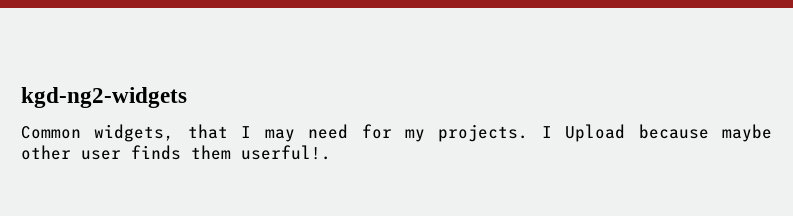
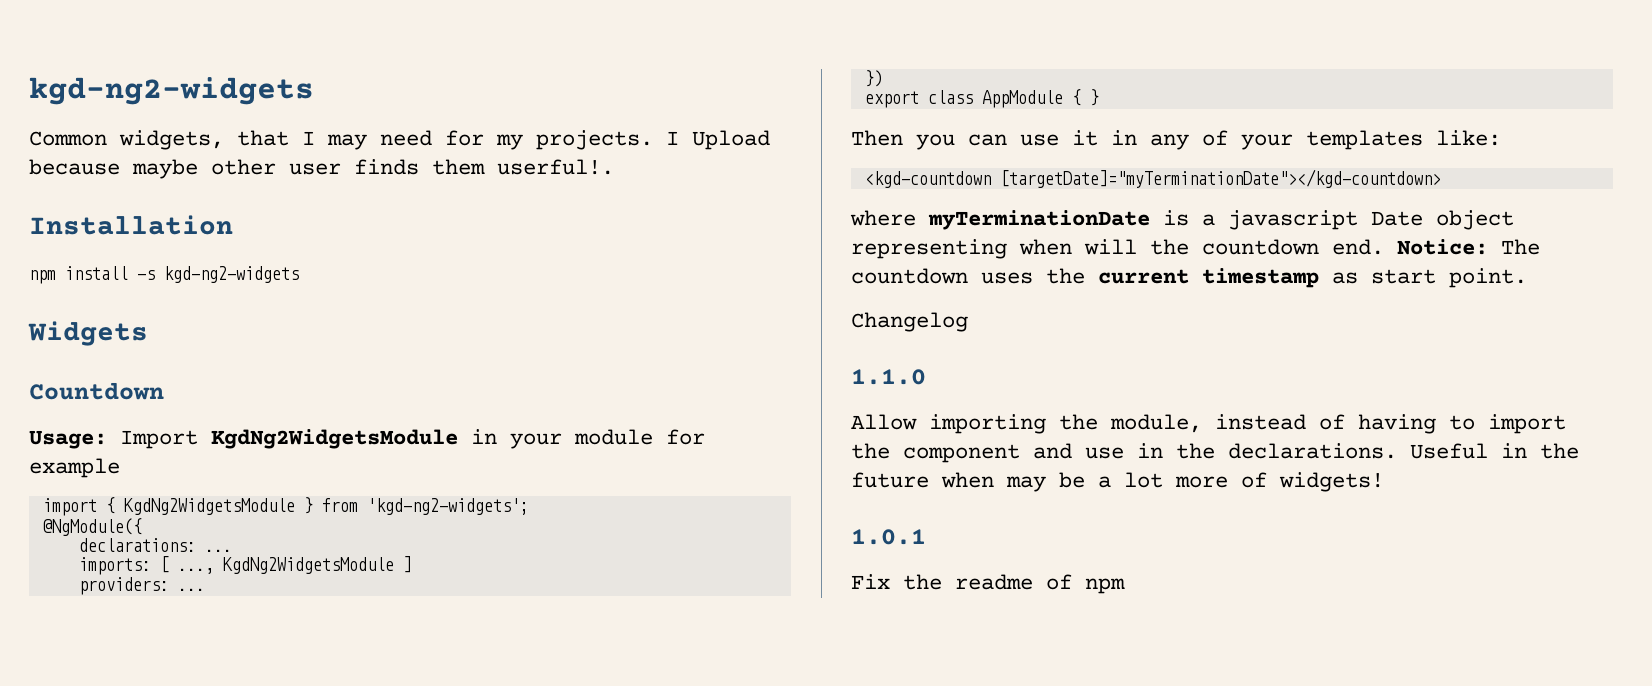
(331, 152) none -> [29,215,233,235] [29,266,299,284] [28,321,148,346] [29,382,164,400] [29,429,705,449] [29,458,120,478] [42,497,529,516] [42,518,142,536] [78,538,232,552] [78,556,412,575] [78,577,205,595] [864,70,883,87] [864,89,1099,108] [851,130,1501,150] [864,169,1441,188] [850,210,1514,230] [851,239,1540,259] [851,268,1527,288] [851,312,968,332] [851,369,926,385] [851,414,1566,434] [851,443,1579,463] [851,472,1384,492] [851,529,926,545] [851,574,1125,594] // Installation // npm install -s kgd-ng2-widgets // Widgets // Countdown // Usage: Import KgdNg2WidgetsModule in your module for example // import { KgdNg2WidgetsModule } from 'kgd-ng2-widgets'; // @NgModule({ // declarations: ... // imports: [ ..., KgdNg2WidgetsModule ] // providers: ... // }) // export class AppModule { } // Then you can use it in any of your templates like: // <kgd-countdown [targetDate]="myTerminationDate"></kgd-countdown> // where myTerminationDate is a javascript Date object representing when will the countdown end. Notice: The countdown uses the current timestamp as start point. // Changelog // 1.1.0 // Allow importing the module, instead of having to import the component and use in the declarations. Useful in the future when may be a lot more of widgets! // 1.0.1 // Fix the readme of npm

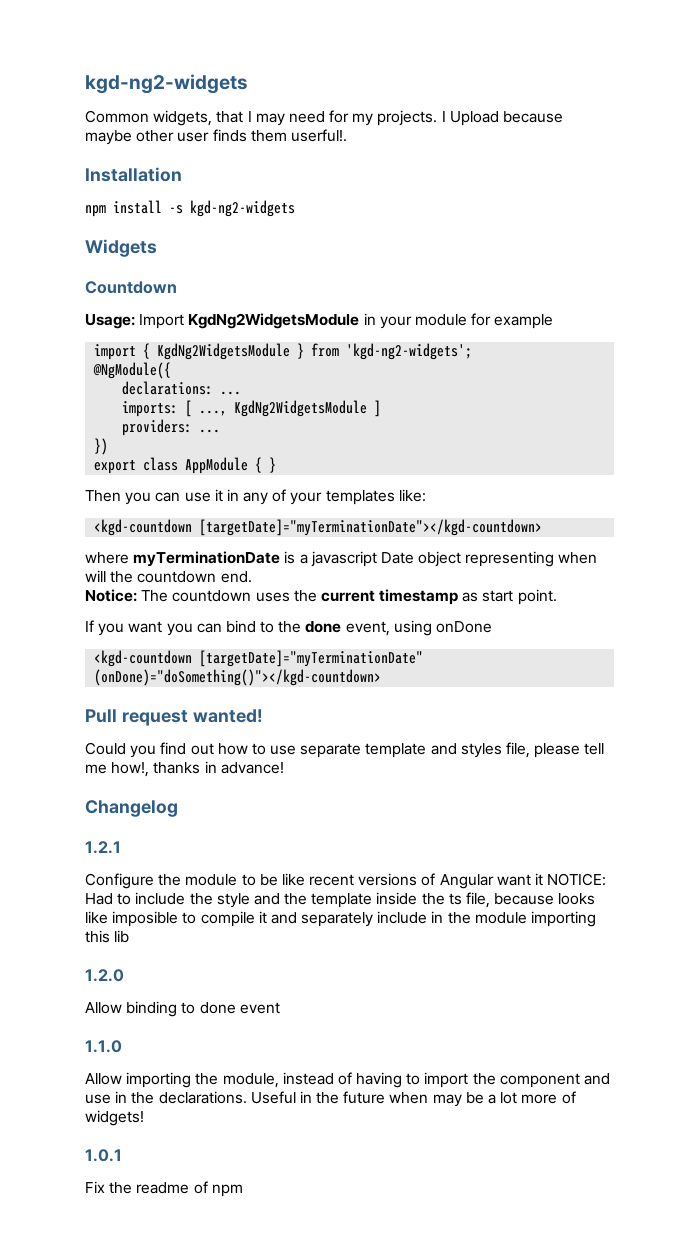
(1384, 247) none -> (252, 577) //
[851,312,968,332] Changelog -> [85,620,493,636] [94,650,424,667] [94,669,382,686] [85,709,263,726] [85,742,605,758] [85,761,284,777] [85,800,178,817] [85,841,121,854] [85,873,607,889] [85,892,596,908] [85,911,597,927] [85,930,130,943] [85,969,124,982] [85,1001,280,1017] If you want you can bind to the done event, using onDone // <kgd-countdown [targetDate]="myTerminationDate" (onDone)="doSomething()"></kgd-countdown> // Pull request wanted! // Could you find out how to use separate template and styles file, please tell me how!, thanks in advance! // Changelog // 1.2.1 // Configure the module to be like recent versions of Angular want it NOTICE: Had to include the style and the template inside the ts file, because looks like imposible to compile it and separately include in the module importing this lib // 1.2.0 // Allow binding to done event

